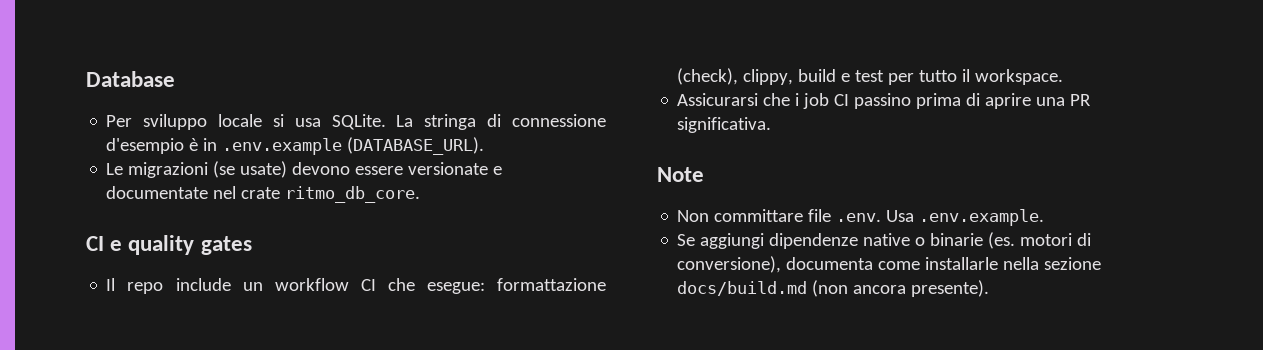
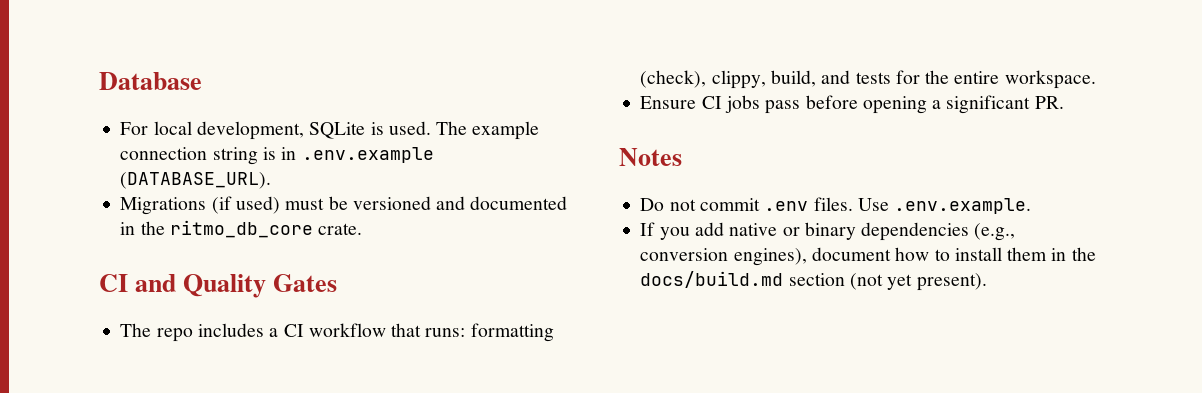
[106,114,607,130] [106,137,485,155] [106,161,503,178] [106,186,421,203] [86,235,252,255] [106,278,606,294] [677,68,1064,85] [677,93,1092,109] [677,117,772,133] [657,167,704,182] [677,209,1045,226] [677,232,1092,249] [677,256,1102,273] [677,280,990,297] Per sviluppo locale si usa SQLite. La stringa di connessione d'esempio è in .env.example (DATABASE_URL). // Le migrazioni (se usate) devono essere versionate e documentate nel crate ritmo_db_core. // CI e quality gates // Il repo include un workflow CI che esegue: formattazione (check), clippy, build e test per tutto il workspace. // Assicurarsi che i job CI passino prima di aprire una PR significativa. // Note // Non committare file .env. Usa .env.example. // Se aggiungi dipendenze native o binarie (es. motori di conversione), documenta come installarle nella sezione docs/build.md (non ancora presente). -> [120,121,540,140] [120,147,434,165] [120,172,272,189] [120,196,568,215] [120,220,363,238] [99,274,338,298] [120,323,554,342] [640,70,1096,89] [640,95,1064,114] [619,148,682,166] [640,197,1032,214] [640,222,1016,241] [640,247,1096,266] [640,271,987,291] For local development, SQLite is used. The example connection string is in .env.example (DATABASE_URL). // Migrations (if used) must be versioned and documented in the ritmo_db_core crate. // CI and Quality Gates // The repo includes a CI workflow that runs: formatting (check), clippy, build, and tests for the entire workspace. // Ensure CI jobs pass before opening a significant PR. // Notes // Do not commit .env files. Use .env.example. // If you add native or binary dependencies (e.g., conversion engines), document how to install them in the docs/build.md section (not yet present).

